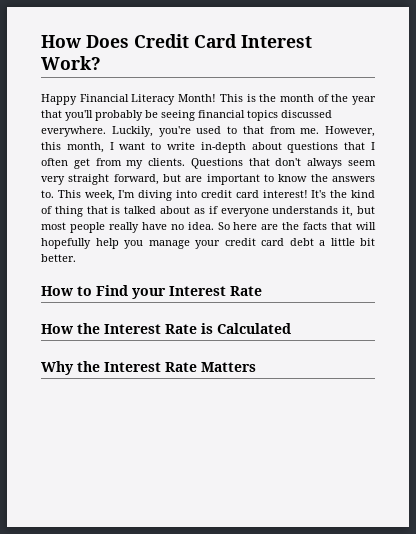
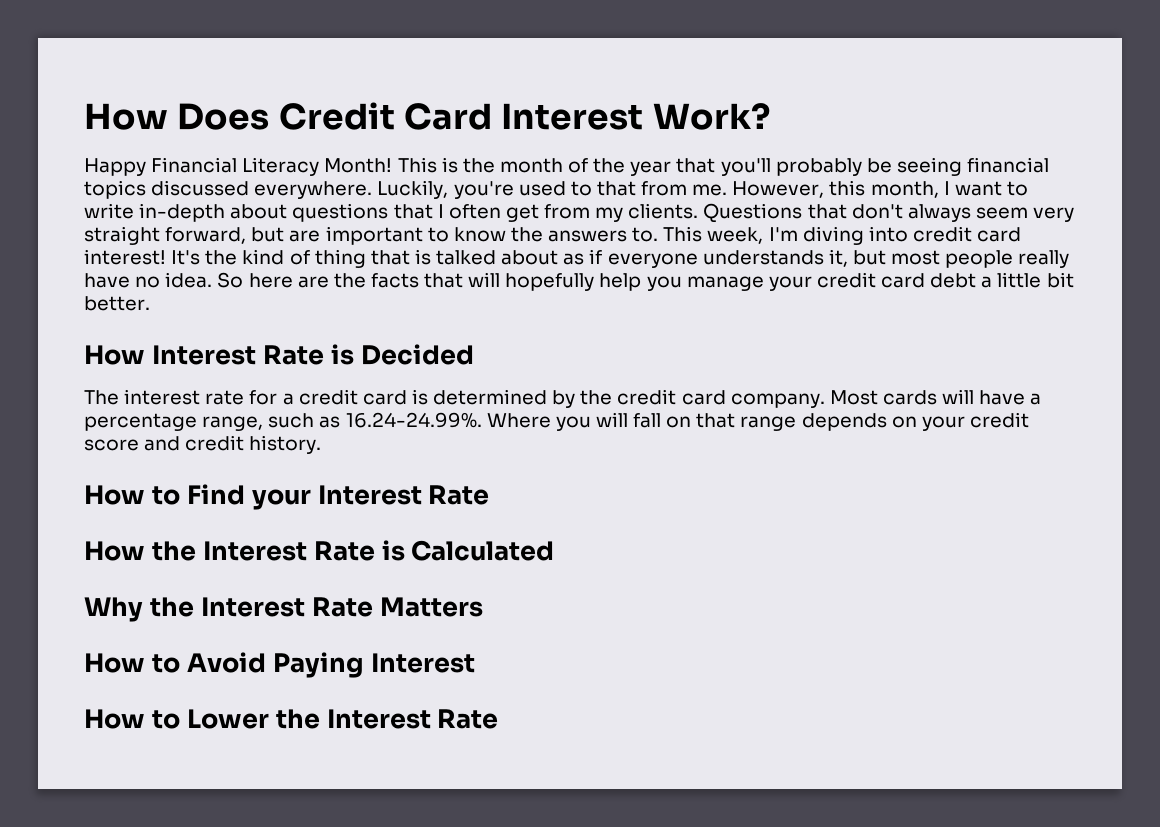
(76, 258) none -> [84,344,474,365] [84,389,1042,408] [84,412,1029,431] [84,435,322,454] // How Interest Rate is Decided // The interest rate for a credit card is determined by the credit card company. Most cards will have a percentage range, such as 16.24-24.99%. Where you will fall on that range depends on your credit score and credit history.
(256, 367) none -> [84,652,475,678] [84,709,499,729] // How to Avoid Paying Interest // How to Lower the Interest Rate

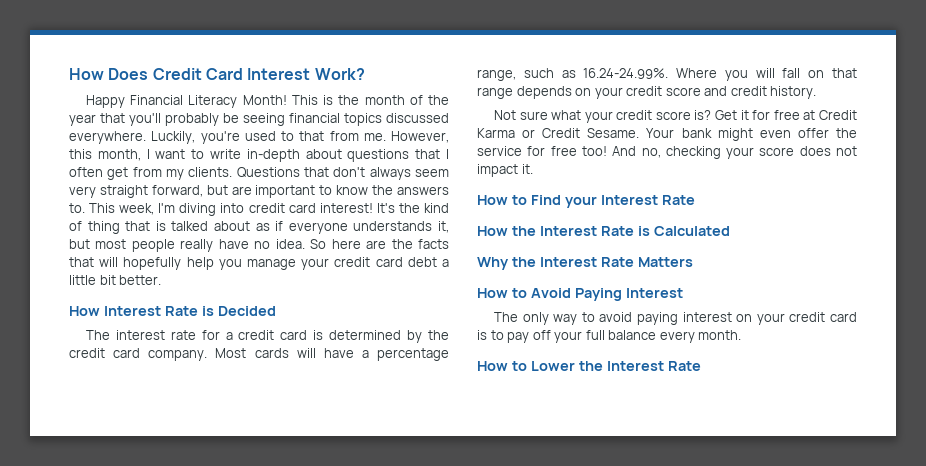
(322, 444) none -> [493,110,857,123] [477,128,857,141] [477,146,857,159] [477,164,533,177] // Not sure what your credit score is? Get it for free at Credit Karma or Credit Sesame. Your bank might even offer the service for free too! And no, checking your score does not impact it.
(475, 663) none -> [493,312,857,325] [477,330,742,343] // The only way to avoid paying interest on your credit card is to pay off your full balance every month.

